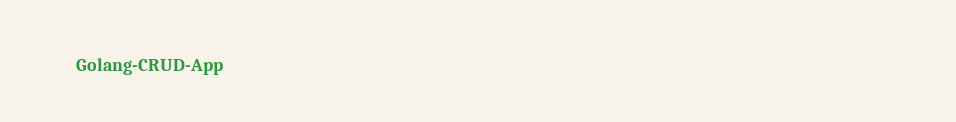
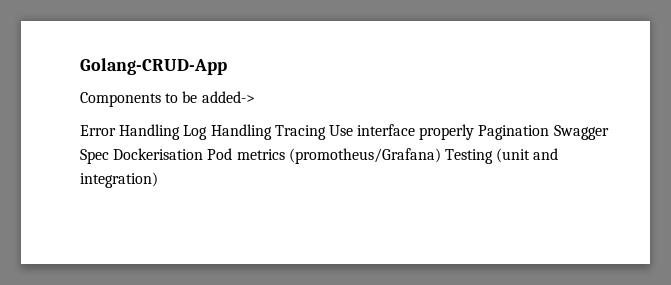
(223, 66) none -> [80,91,255,107] [80,124,609,140] [80,148,559,164] [80,172,158,188] // Components to be added-> // Error Handling Log Handling Tracing Use interface properly Pagination Swagger Spec Dockerisation Pod metrics (promotheus/Grafana) Testing (unit and integration)

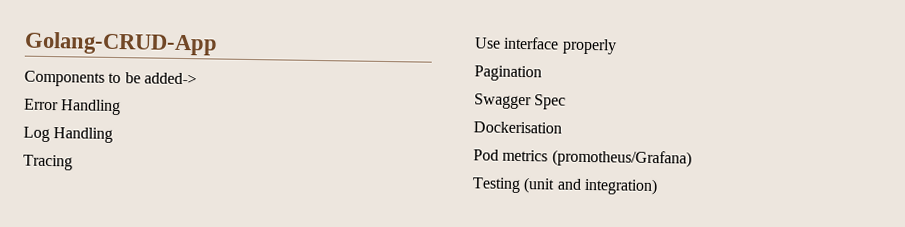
(181, 132) none -> (122, 107) //
(272, 132) none -> (114, 135) //
(326, 132) none -> (73, 162) //
(475, 132) none -> (617, 46) //
(550, 132) none -> (542, 73) //
(109, 156) none -> (567, 102) //
(204, 154) none -> (562, 127) //
(441, 156) none -> (692, 158) //

